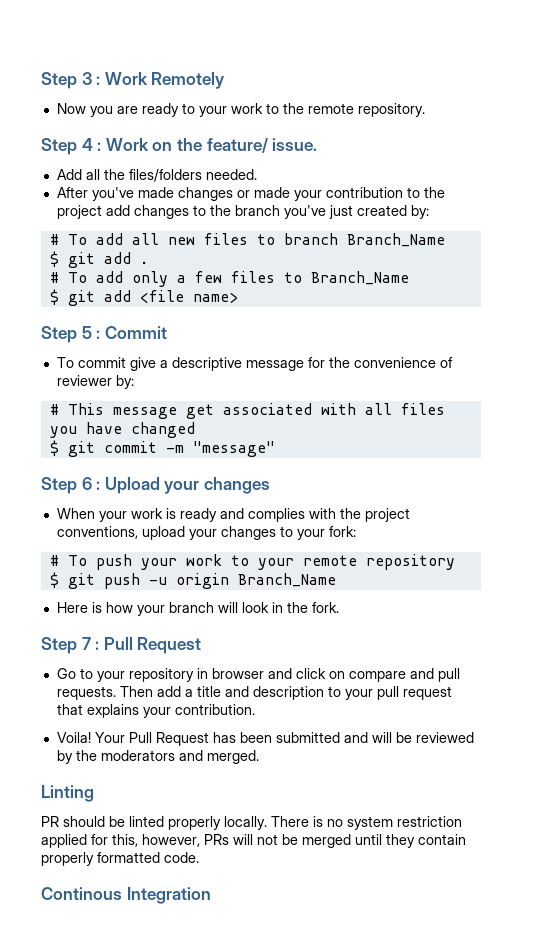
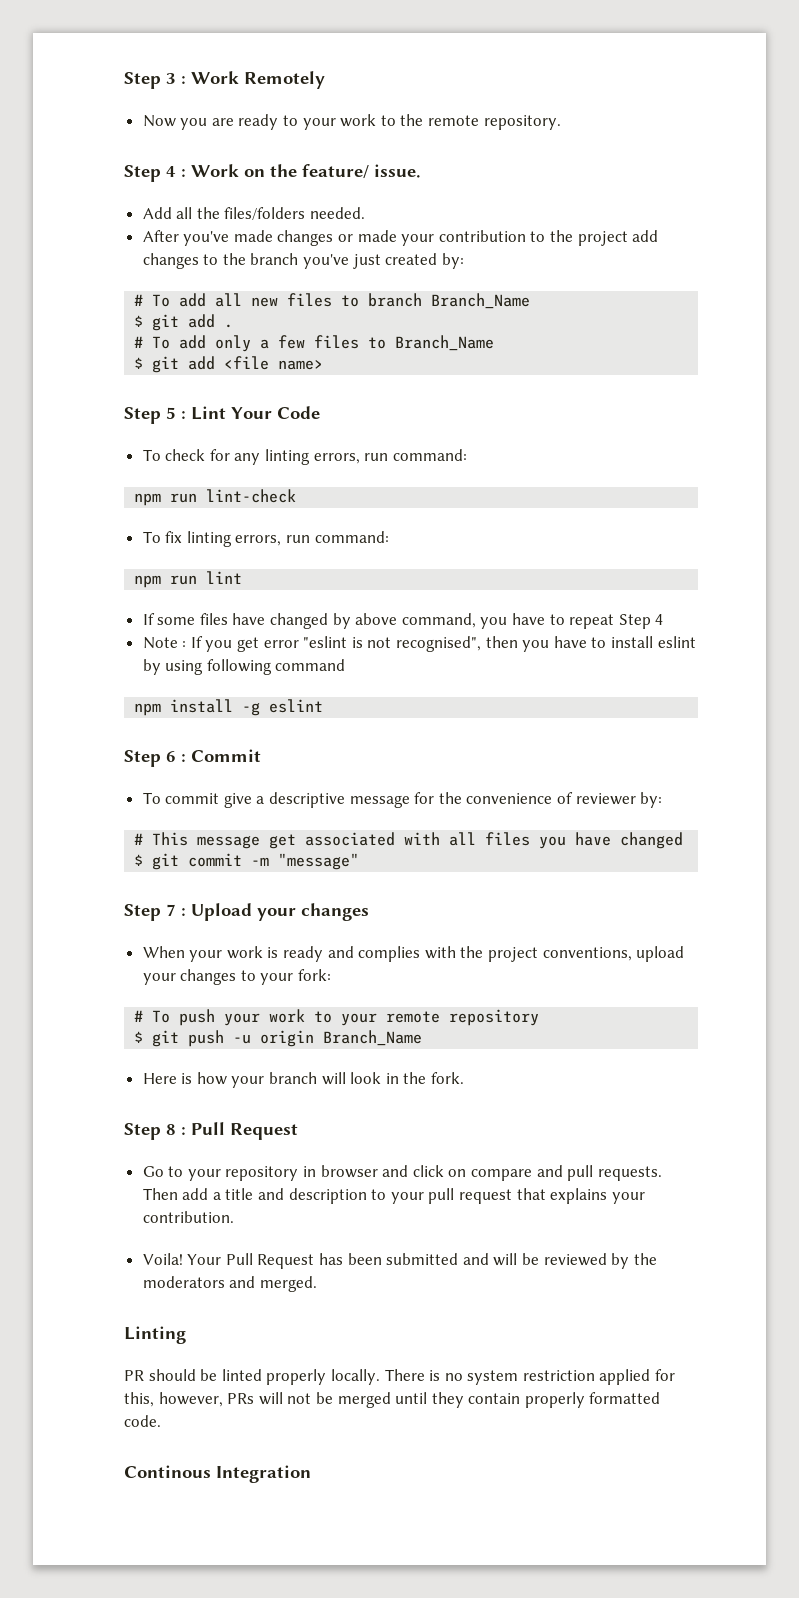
(101, 334) none -> [191,406,320,420] [142,449,467,465] [134,489,297,506] [142,531,389,547] [134,571,243,588] [142,613,664,629] [142,636,696,652] [142,659,346,675] [134,699,324,716] [124,750,186,767] Lint Your Code // To check for any linting errors, run command: // npm run lint-check // To fix linting errors, run command: // npm run lint // If some files have changed by above command, you have to repeat Step 4 // Note : If you get error "eslint is not recognised", then you have to install eslint by using following command // npm install -g eslint // Step 6 :
[81,477,92,490] 6 -> [166,904,176,916] 7
[81,637,91,650] 7 -> [166,1124,176,1135] 8

